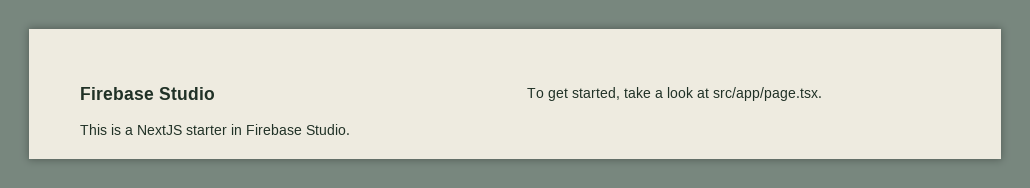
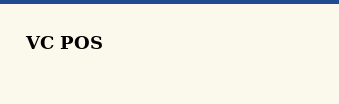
[80,87,215,100] [80,124,350,135] [527,87,822,101] Firebase Studio // This is a NextJS starter in Firebase Studio. // To get started, take a look at src/app/page.tsx. -> [25,36,103,49] VC POS

